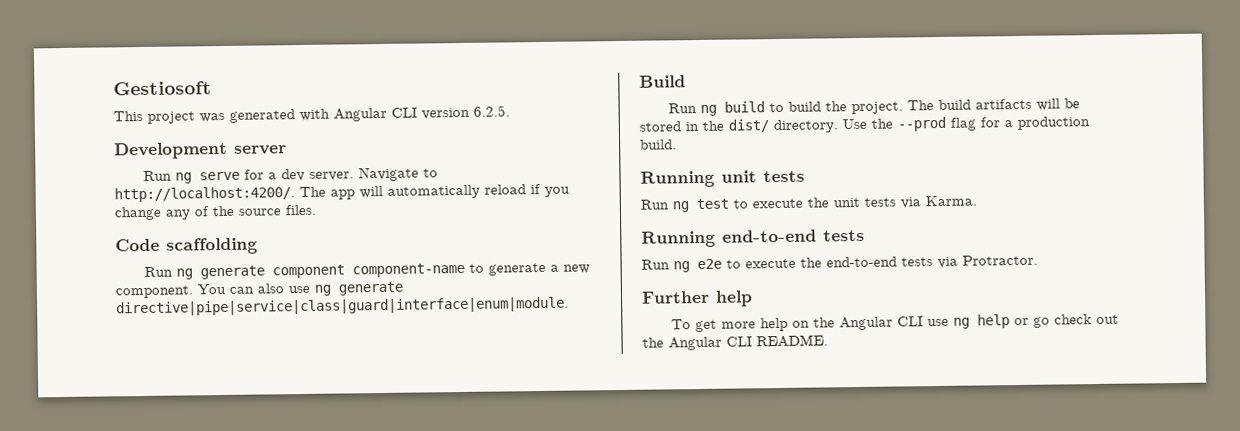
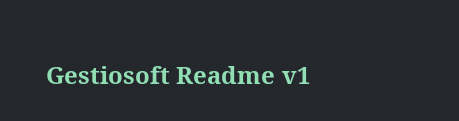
[113,105,510,124] [114,141,287,160] [142,166,438,184] [114,183,570,203] [114,204,316,221] [115,237,258,255] [143,262,590,280] [115,281,403,299] [116,296,569,317] [639,75,686,88] [667,98,1080,116] [639,116,1090,134] [640,139,677,150] [640,170,805,188] [640,195,977,213] [641,229,865,248] [641,254,1038,273] [641,290,753,307] [670,314,1119,333] [642,334,828,351] // This project was generated with Angular CLI version 6.2.5. // Development server // Run ng serve for a dev server. Navigate to http://localhost:4200/. The app will automatically reload if you change any of the source files. // Code scaffolding // Run ng generate component component-name to generate a new component. You can also use ng generate directive|pipe|service|class|guard|interface|enum|module. // Build // Run ng build to build the project. The build artifacts will be stored in the dist/ directory. Use the --prod flag for a production build. // Running unit tests // Run ng test to execute the unit tests via Karma. // Running end-to-end tests // Run ng e2e to execute the end-to-end tests via Protractor. // Further help // To get more help on the Angular CLI use ng help or go check out the Angular CLI README. -> [176,66,310,84] Readme v1

